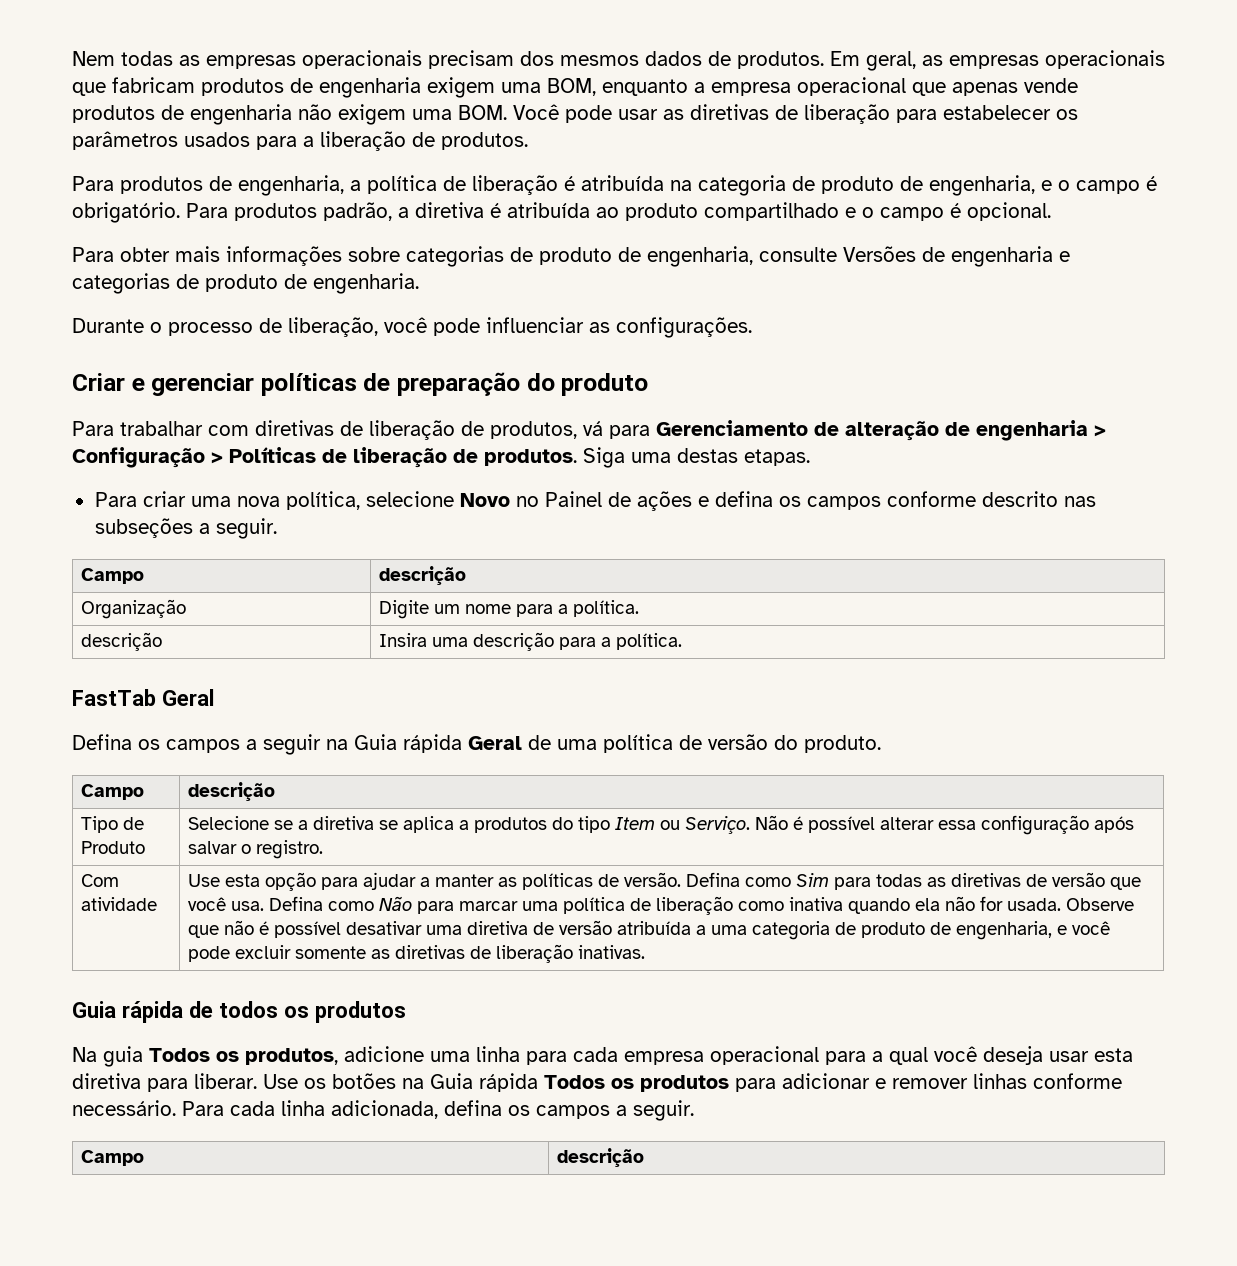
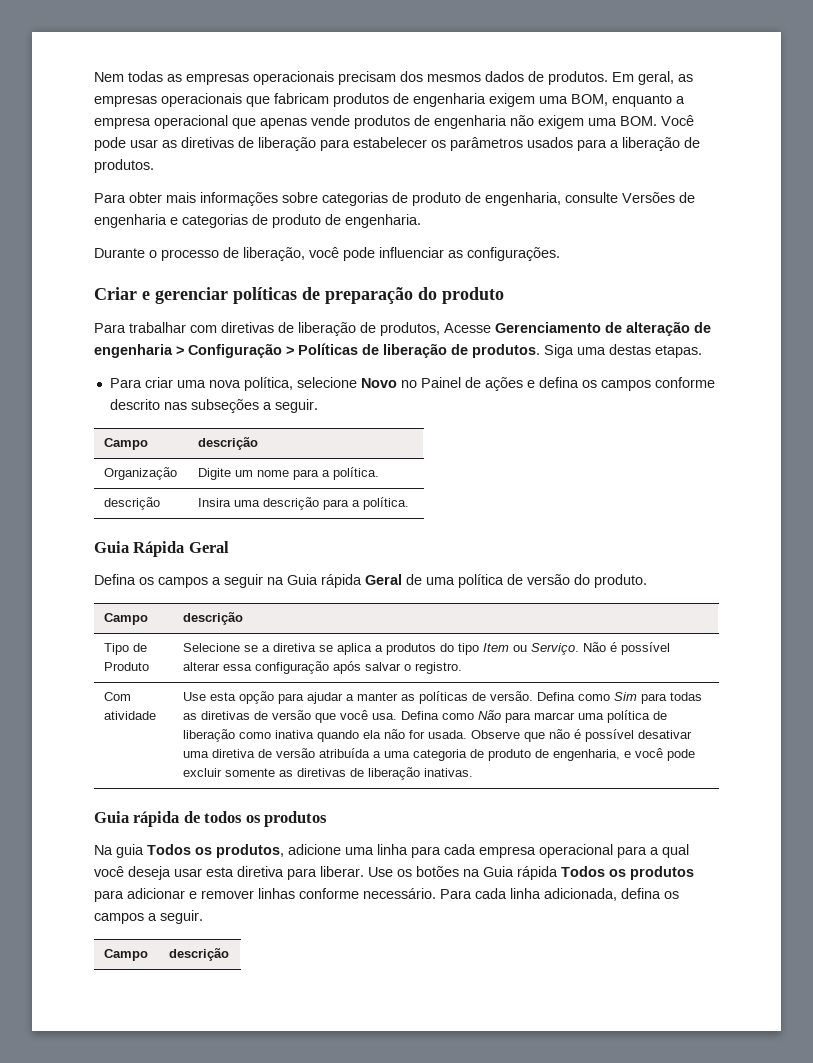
[72,175,1157,196] [72,202,1051,223] // Para produtos de engenharia, a política de liberação é atribuída na categoria de produto de engenharia, e o campo é obrigatório. Para produtos padrão, a diretiva é atribuída ao produto compartilhado e o campo é opcional. -> (154, 166) none
[583,421,650,439] vá para -> [444,323,491,333] Acesse
[72,689,156,706] FastTab -> [94,541,185,557] Guia Rápida

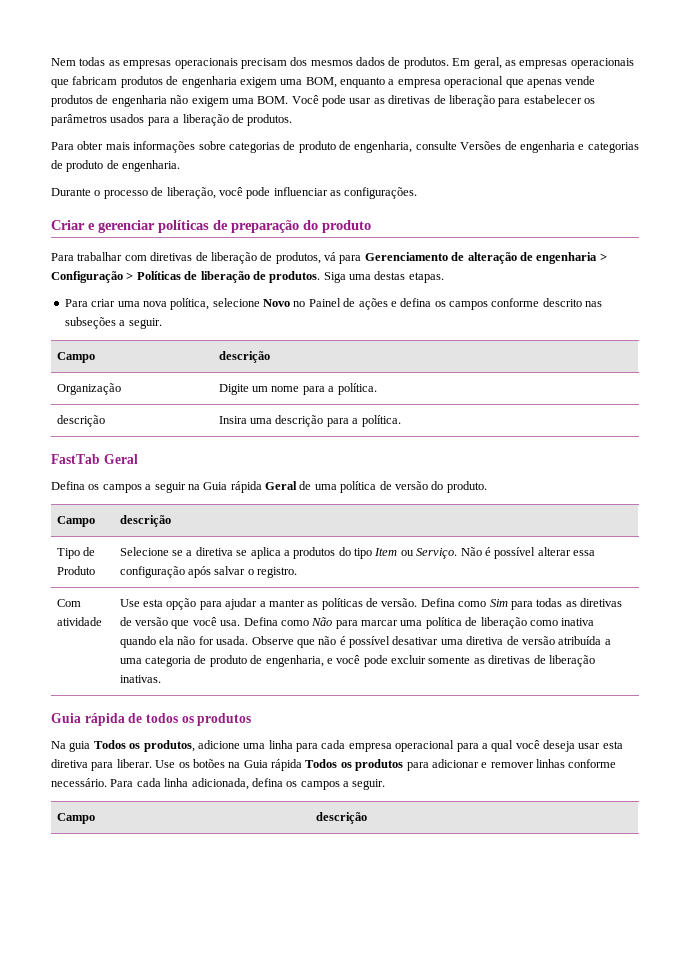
[444,323,491,333] Acesse -> [324,252,362,264] vá para
[94,541,185,557] Guia Rápida -> [51,454,100,464] FastTab

